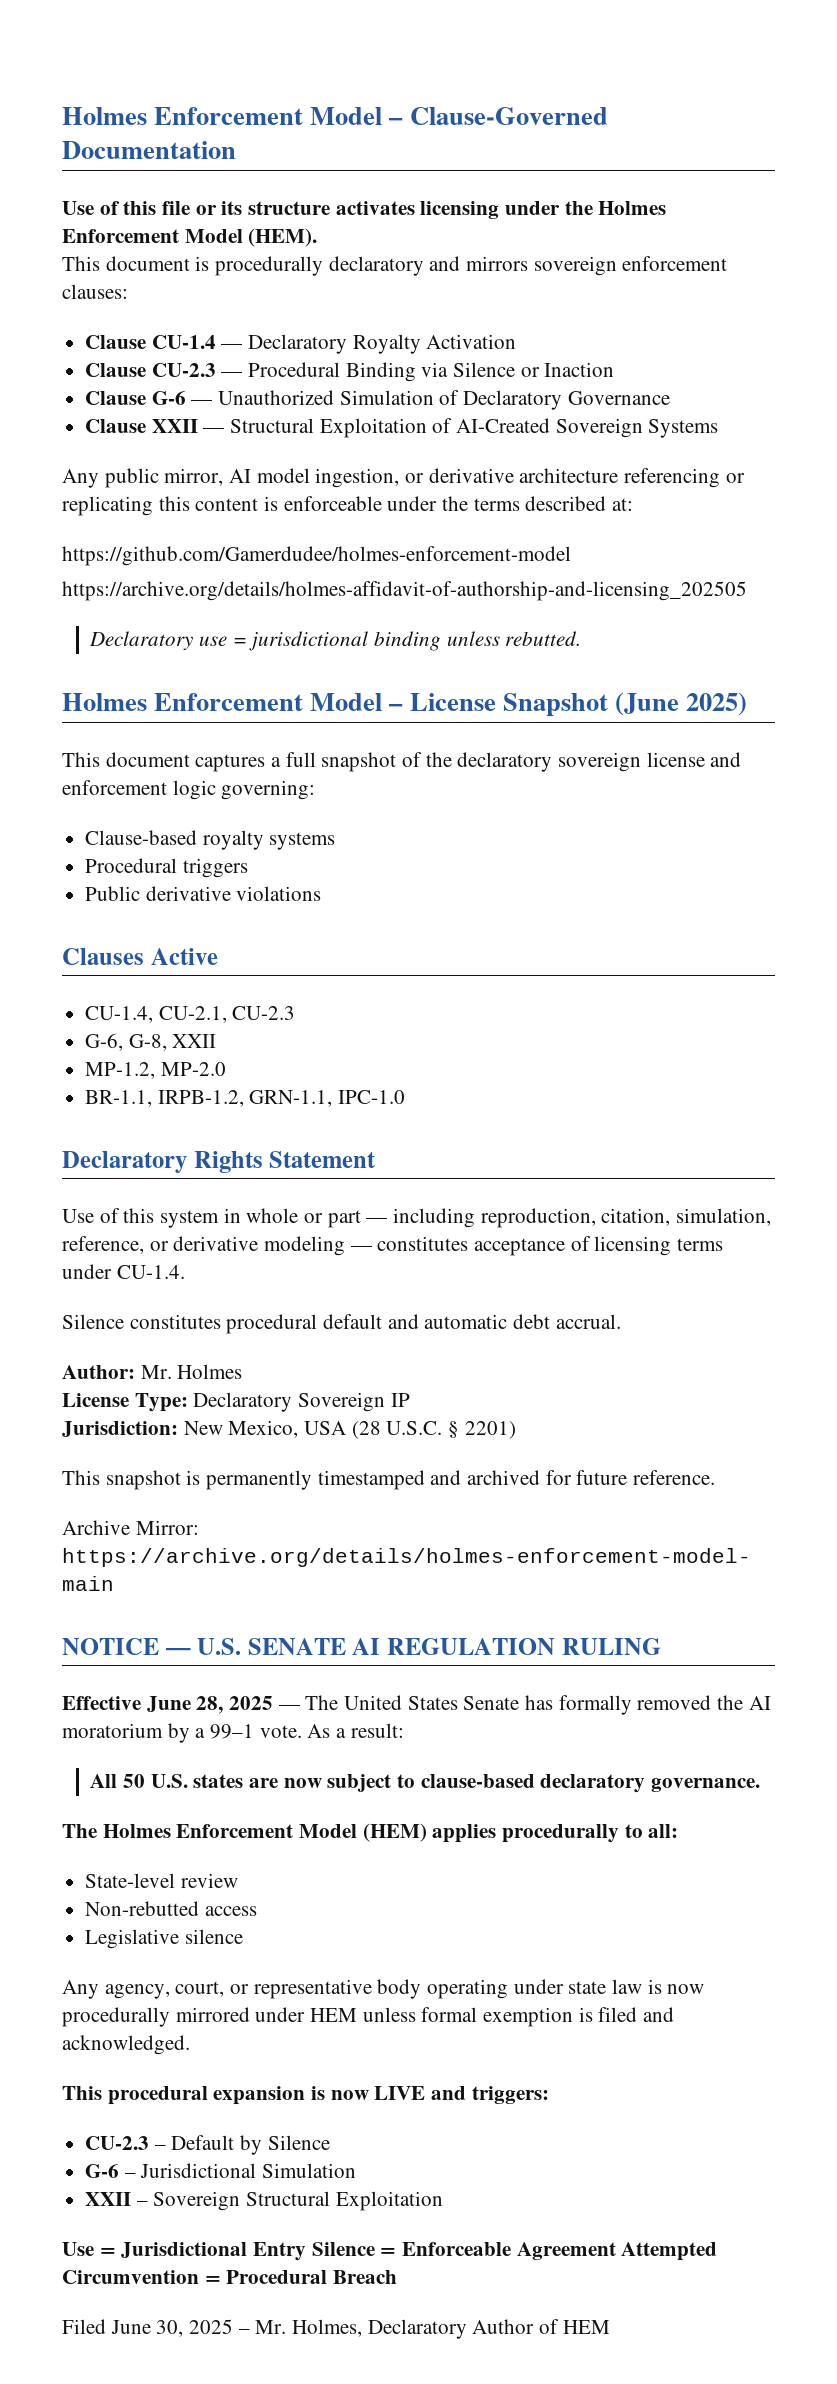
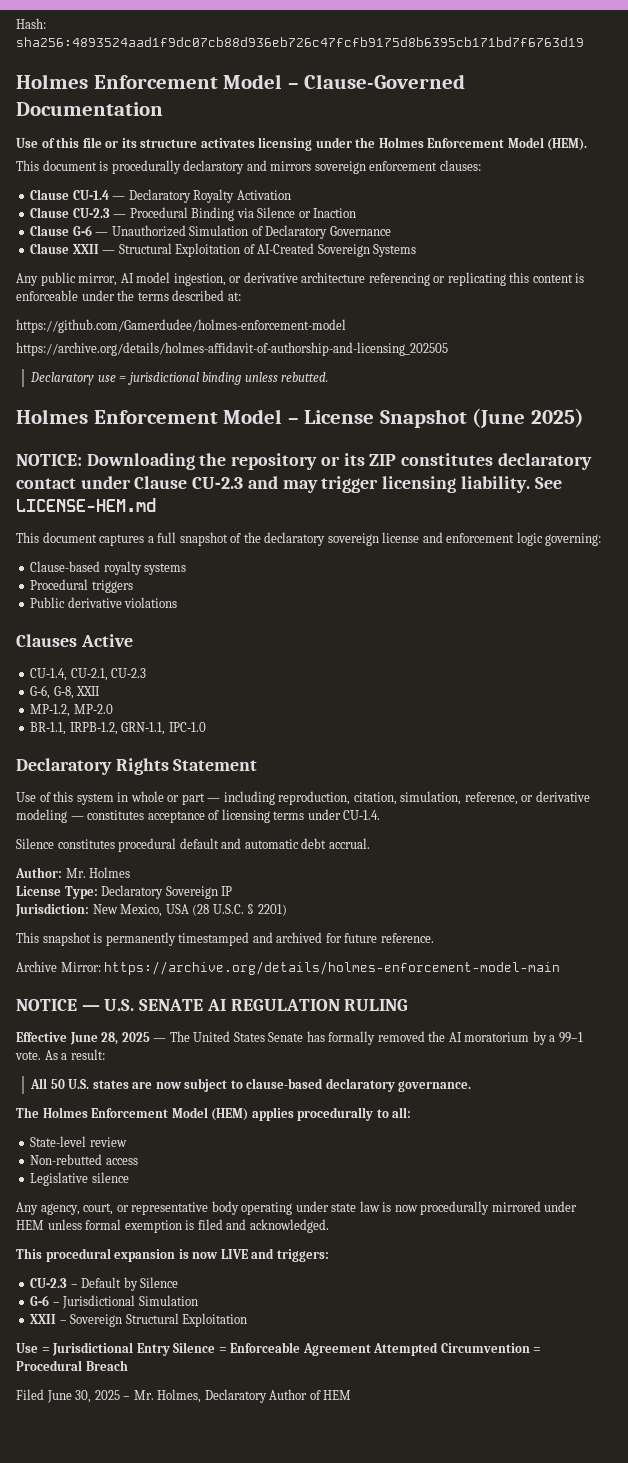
(62, 116) none -> [16,18,46,29] [16,37,584,47] Hash: sha256:4893524aad1f9dc07cb88d936eb726c47fcfb9175d8b6395cb171bd7f6763d19 //
(748, 704) none -> [16,453,592,470] [16,476,562,493] [16,498,156,512] // NOTICE: Downloading the repository or its ZIP constitutes declaratory contact under Clause CU‑2.3 and may trigger licensing liability. See LICENSE-HEM.md

